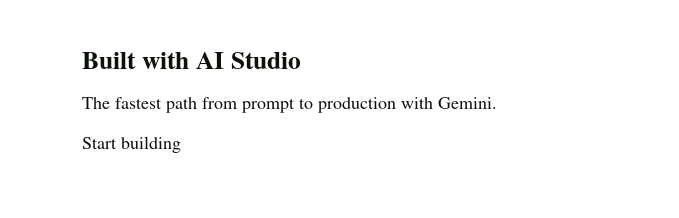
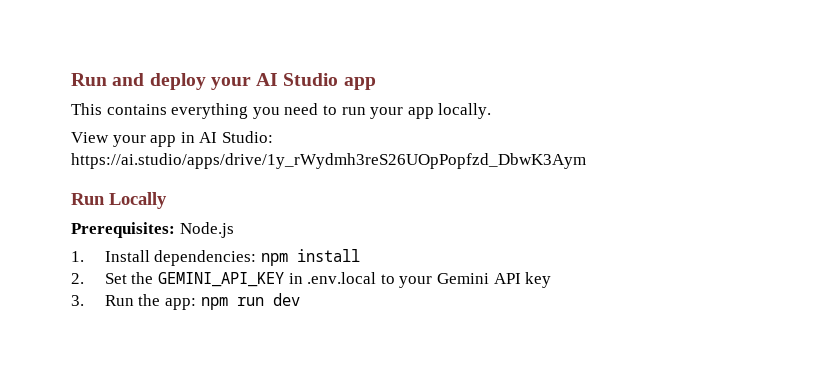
[82,52,301,69] [82,97,497,113] [82,136,181,153] Built with AI Studio // The fastest path from prompt to production with Gemini. // Start building -> [71,73,376,90] [71,103,492,119] [71,131,273,147] [71,153,586,169] [71,192,167,209] [71,222,234,238] [71,249,361,266] [71,272,552,288] [71,293,300,310] Run and deploy your AI Studio app // This contains everything you need to run your app locally. // View your app in AI Studio: https://ai.studio/apps/drive/1y_rWydmh3reS26UOpPopfzd_DbwK3Aym // Run Locally // Prerequisites: Node.js // 1. Install dependencies: npm install // 2. Set the GEMINI_API_KEY in .env.local to your Gemini API key // 3. Run the app: npm run dev

